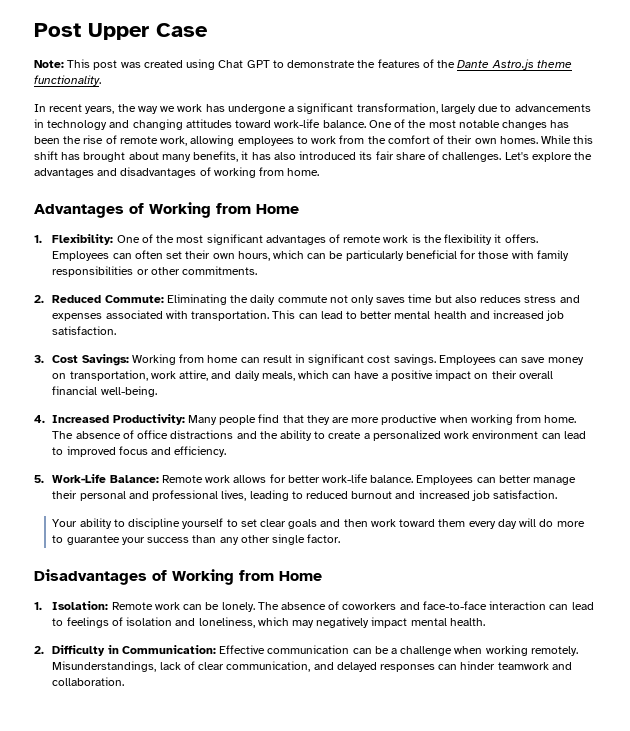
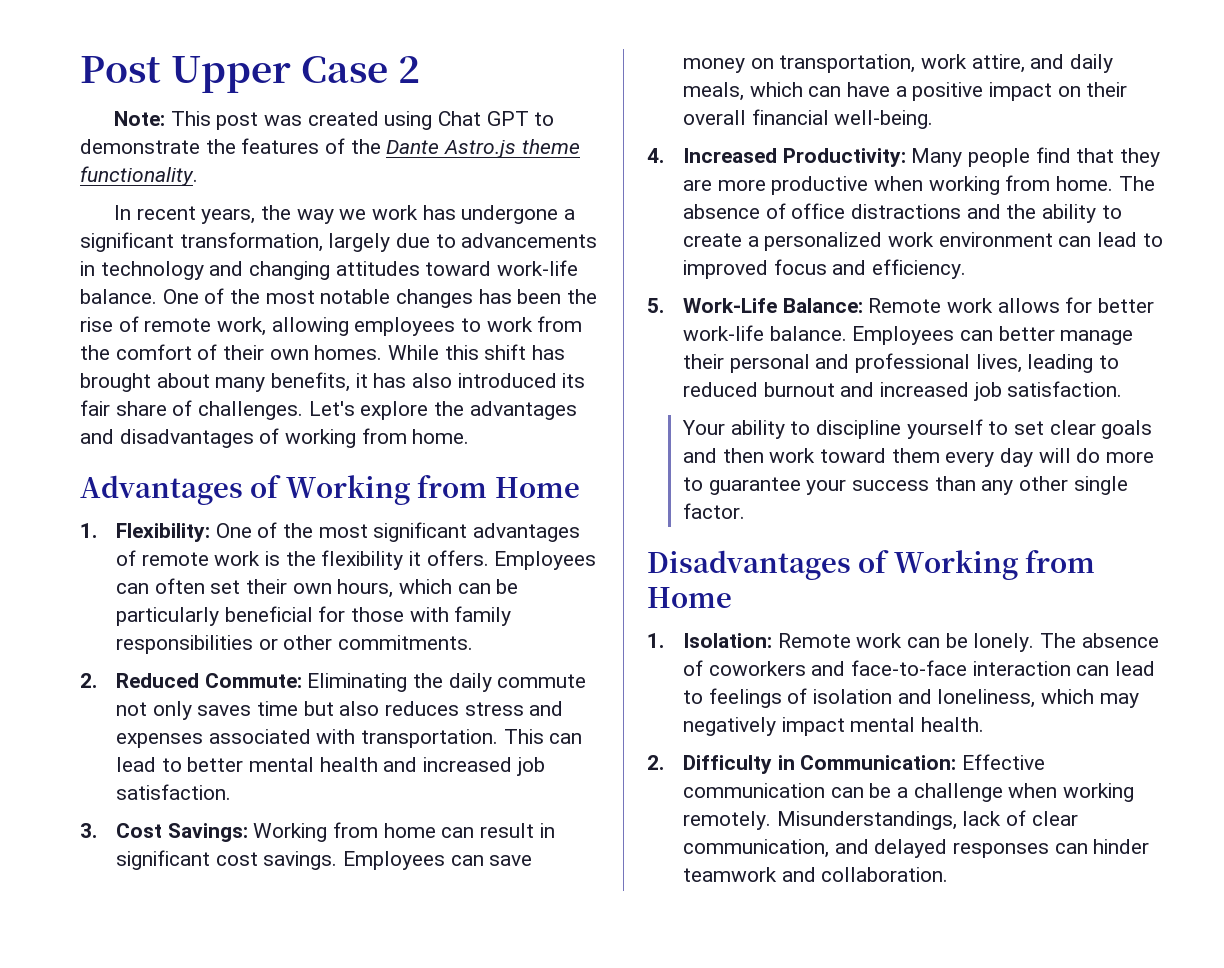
(208, 30) none -> [397,56,420,83] 2

